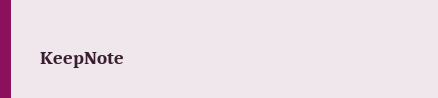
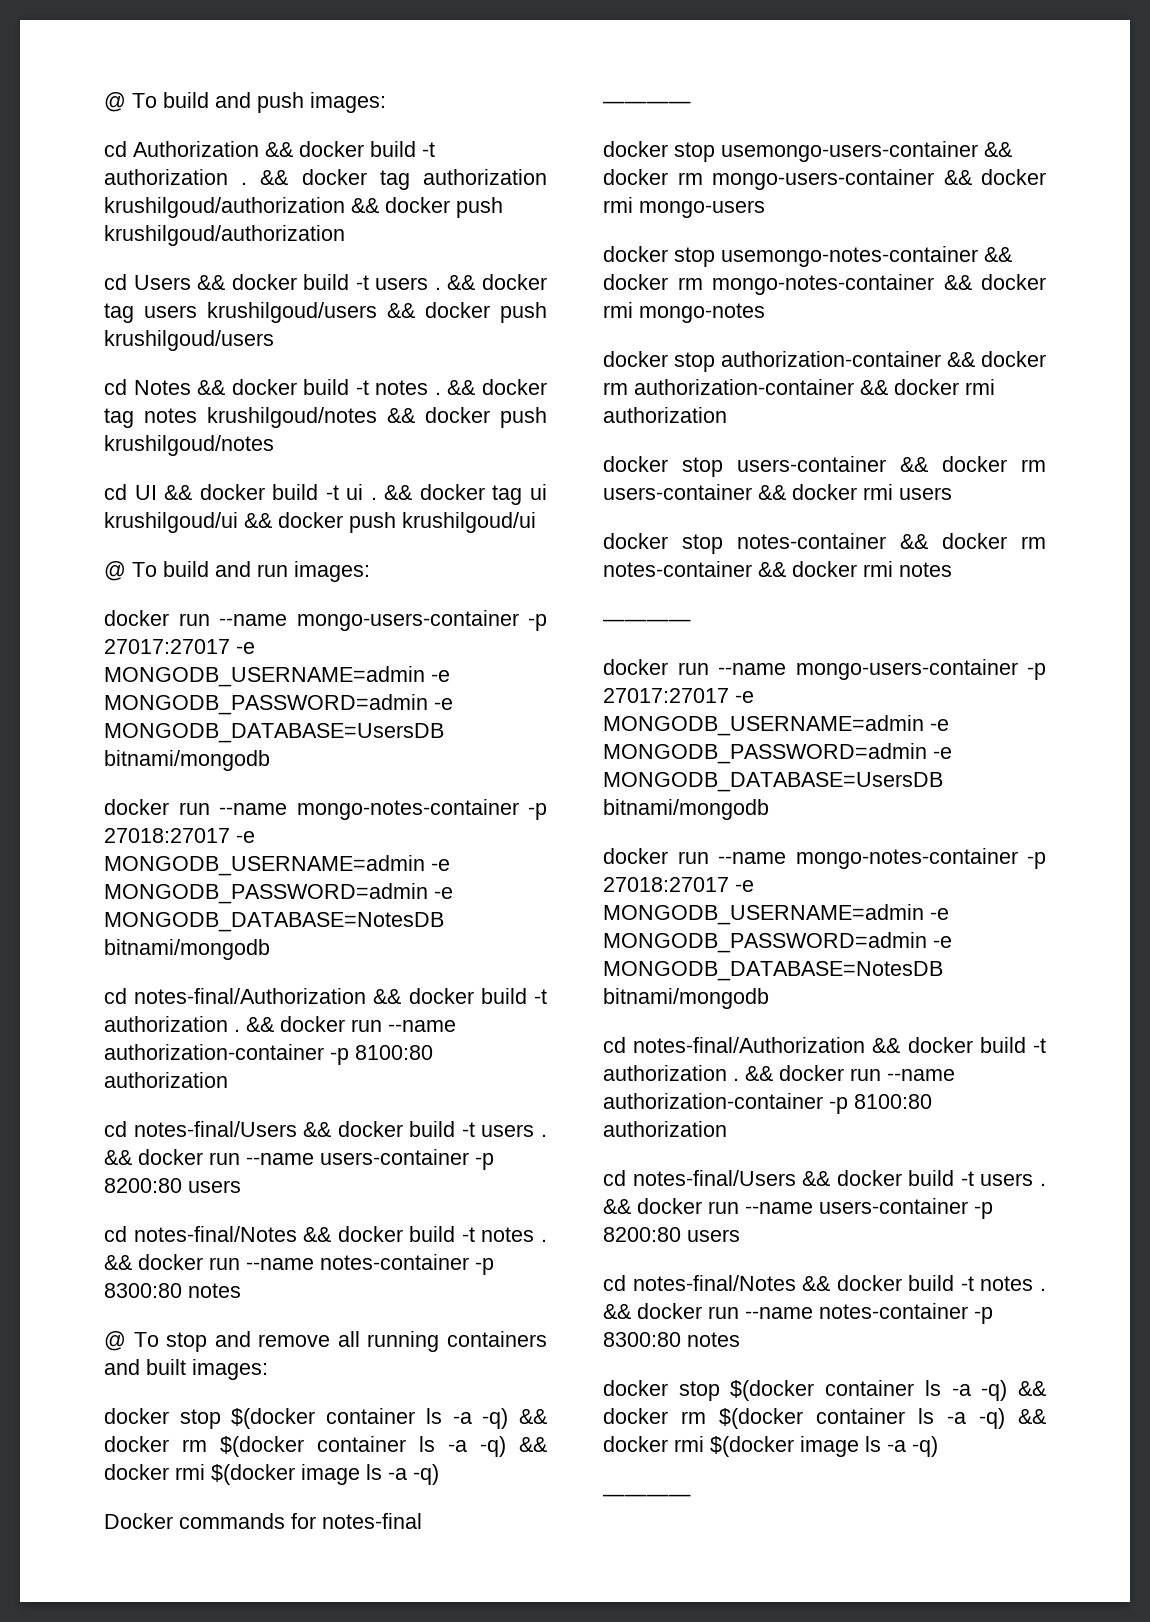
[40,52,124,68] KeepNote -> [104,92,386,113] [104,141,435,157] [104,169,547,190] [104,197,503,218] [104,225,345,246] [104,274,547,290] [104,302,547,323] [104,330,274,351] [104,379,547,395] [104,407,547,428] [104,435,274,456] [104,484,547,505] [104,512,536,533] [104,561,370,582] [104,610,547,631] [104,639,255,654] [104,666,450,687] [104,694,453,715] [104,723,444,743] [104,750,270,771] [104,799,547,820] [104,828,255,843] [104,855,450,876] [104,883,453,904] [104,912,444,932] [104,939,270,960] [104,988,547,1004] [104,1016,456,1032] [104,1044,433,1065] [104,1072,228,1088] [104,1121,547,1137] [104,1149,494,1170] [104,1178,241,1193] [104,1226,547,1242] [104,1254,494,1275] [104,1283,241,1298] [104,1331,547,1352] [104,1359,268,1380] [104,1408,547,1429] [104,1436,547,1457] [104,1464,439,1485] [104,1513,422,1529] [603,101,691,108] [603,141,1012,162] [603,169,1046,190] [603,197,765,218] [603,246,1012,267] [603,274,1046,295] [603,302,765,323] [603,351,1046,372] [603,379,995,395] [603,407,727,423] [603,456,1046,477] [603,484,952,500] [603,533,1046,554] [603,561,952,577] [603,619,691,626] [603,659,1046,680] [603,688,754,703] [603,715,949,736] [603,743,952,764] [603,772,943,792] [603,799,769,820] [603,848,1046,869] [603,877,754,892] [603,904,949,925] [603,932,952,953] [603,961,943,981] [603,988,769,1009] [603,1037,1046,1053] [603,1065,955,1081] [603,1093,932,1114] [603,1121,727,1137] [603,1170,1046,1186] [603,1198,993,1219] [603,1227,740,1242] [603,1275,1046,1291] [603,1303,993,1324] [603,1332,740,1347] [603,1380,1046,1401] [603,1408,1046,1429] [603,1436,938,1457] [603,1494,691,1501] @ To build and push images: // cd Authorization && docker build -t authorization . && docker tag authorization krushilgoud/authorization && docker push krushilgoud/authorization // cd Users && docker build -t users . && docker tag users krushilgoud/users && docker push krushilgoud/users // cd Notes && docker build -t notes . && docker tag notes krushilgoud/notes && docker push krushilgoud/notes // cd UI && docker build -t ui . && docker tag ui krushilgoud/ui && docker push krushilgoud/ui // @ To build and run images: // docker run --name mongo-users-container -p 27017:27017 -e MONGODB_USERNAME=admin -e MONGODB_PASSWORD=admin -e MONGODB_DATABASE=UsersDB bitnami/mongodb // docker run --name mongo-notes-container -p 27018:27017 -e MONGODB_USERNAME=admin -e MONGODB_PASSWORD=admin -e MONGODB_DATABASE=NotesDB bitnami/mongodb // cd notes-final/Authorization && docker build -t authorization . && docker run --name authorization-container -p 8100:80 authorization // cd notes-final/Users && docker build -t users . && docker run --name users-container -p 8200:80 users // cd notes-final/Notes && docker build -t notes . && docker run --name notes-container -p 8300:80 notes // @ To stop and remove all running containers and built images: // docker stop $(docker container ls -a -q) && docker rm $(docker container ls -a -q) && docker rmi $(docker image ls -a -q) // Docker commands for notes-final // ———— // docker stop usemongo-users-container && docker rm mongo-users-container && docker rmi mongo-users // docker stop usemongo-notes-container && docker rm mongo-notes-container && docker rmi mongo-notes // docker stop authorization-container && docker rm authorization-container && docker rmi authorization // docker stop users-container && docker rm users-container && docker rmi users // docker stop notes-container && docker rm notes-container && docker rmi notes // ———— // docker run --name mongo-users-container -p 27017:27017 -e MONGODB_USERNAME=admin -e MONGODB_PASSWORD=admin -e MONGODB_DATABASE=UsersDB bitnami/mongodb // docker run --name mongo-notes-container -p 27018:27017 -e MONGODB_USERNAME=admin -e MONGODB_PASSWORD=admin -e MONGODB_DATABASE=NotesDB bitnami/mongodb // cd notes-final/Authorization && docker build -t authorization . && docker run --name authorization-container -p 8100:80 authorization // cd notes-final/Users && docker build -t users . && docker run --name users-container -p 8200:80 users // cd notes-final/Notes && docker build -t notes . && docker run --name notes-container -p 8300:80 notes // docker stop $(docker container ls -a -q) && docker rm $(docker container ls -a -q) && docker rmi $(docker image ls -a -q) // ————

